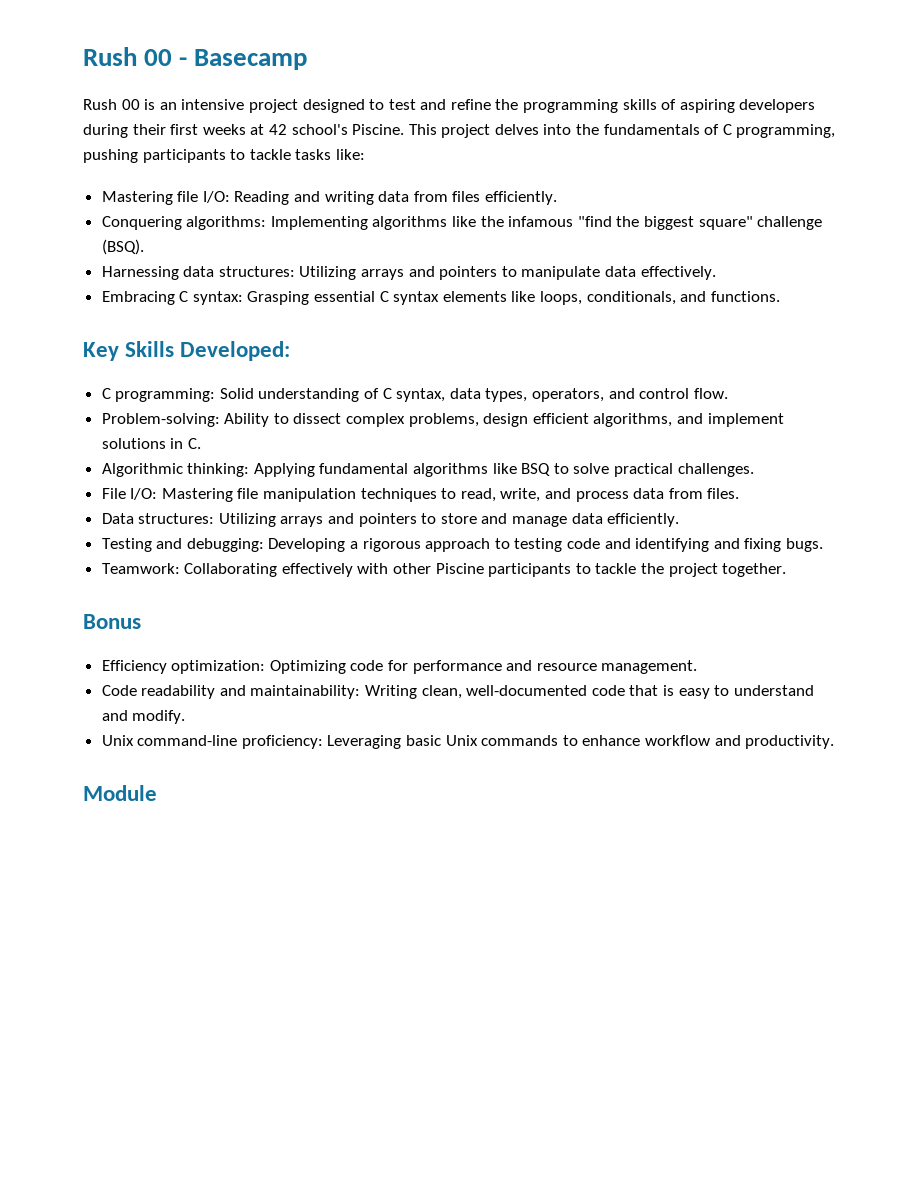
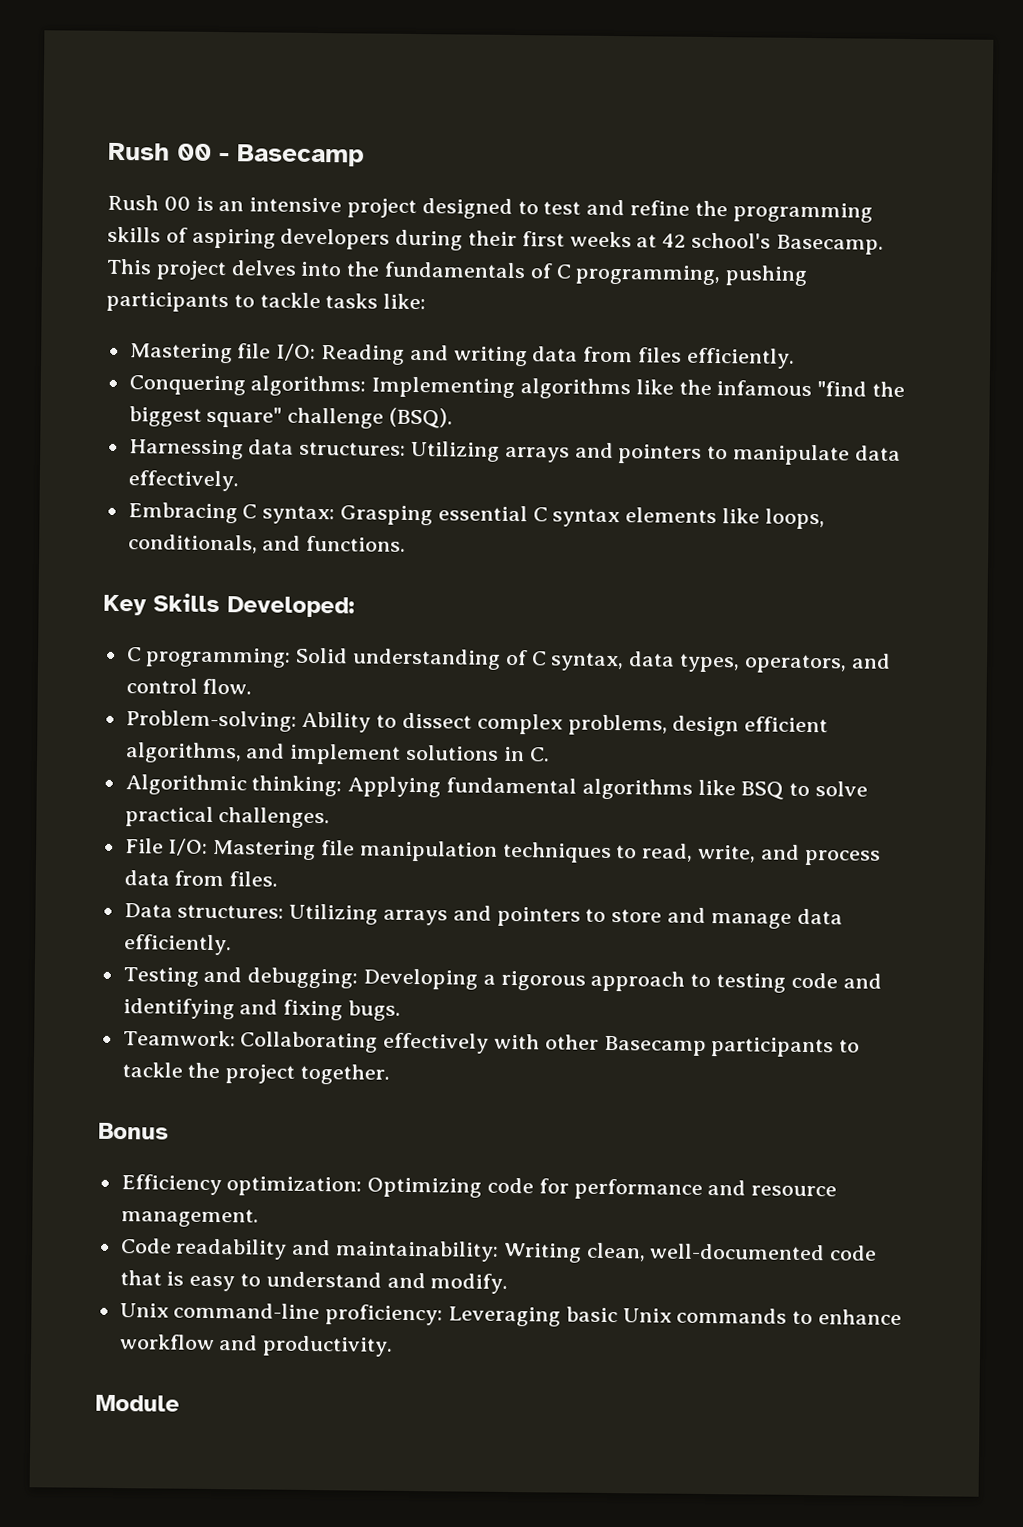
[352,124,405,135] Piscine. -> [775,234,884,255] Basecamp.
[435,563,484,574] Piscine -> [603,1035,707,1056] Basecamp

